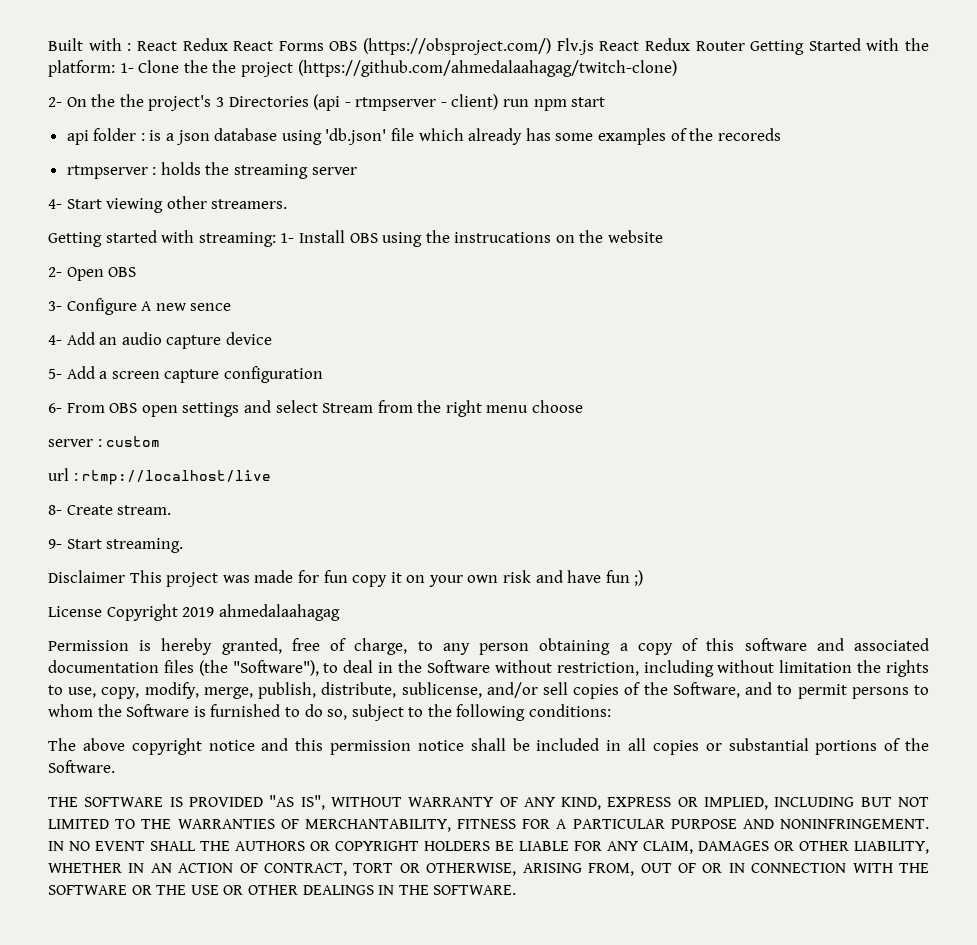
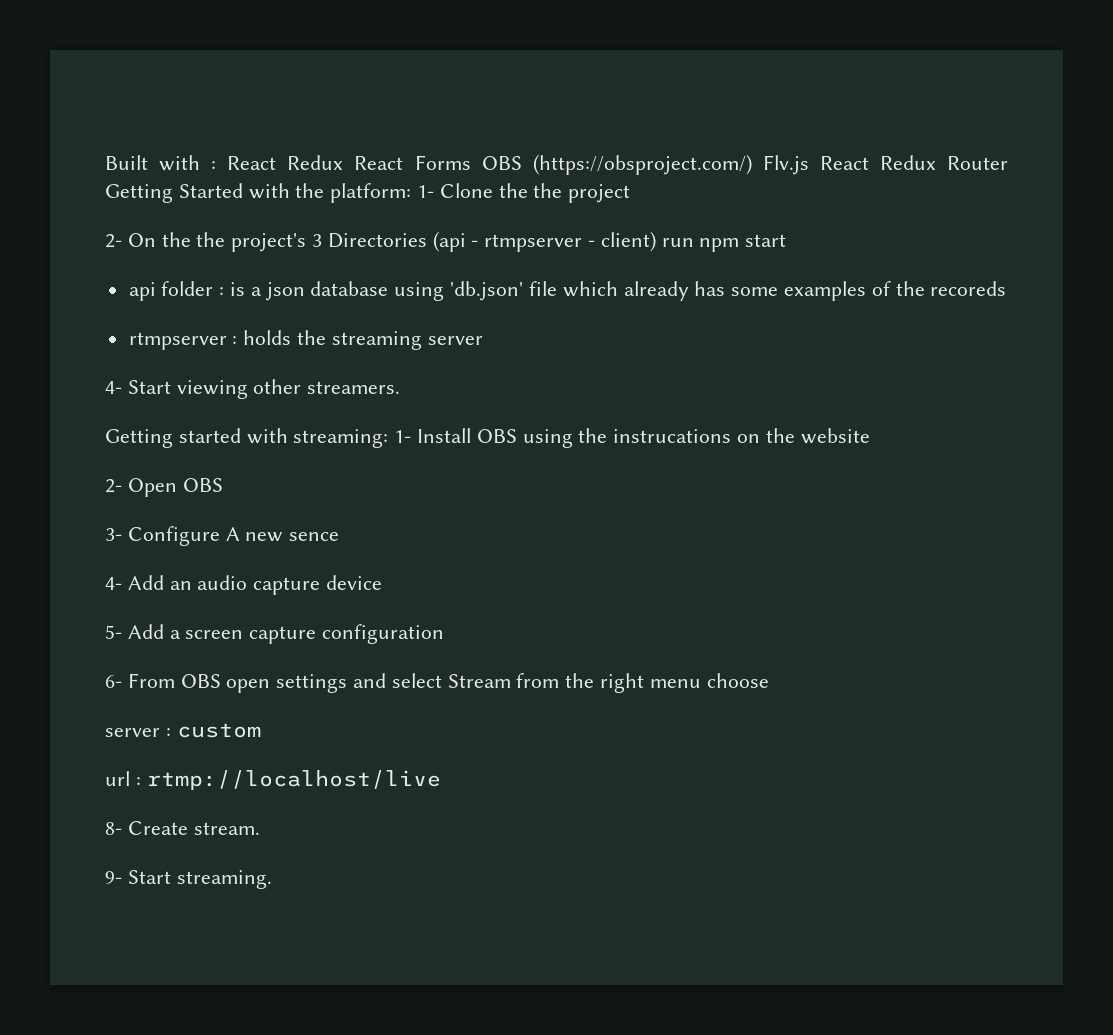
[297,60,677,77] (https://github.com/ahmedalaahagag/twitch-clone) -> (631, 193) none
[48,570,644,587] [48,604,340,621] [48,638,930,655] [48,660,930,677] [48,682,929,699] [48,704,612,721] [48,738,930,755] [48,760,115,773] [48,795,929,810] [48,819,929,832] [48,841,929,854] [48,863,929,876] [48,885,517,895] // Disclaimer This project was made for fun copy it on your own risk and have fun ;) // License Copyright 2019 ahmedalaahagag // Permission is hereby granted, free of charge, to any person obtaining a copy of this software and associated documentation files (the "Software"), to deal in the Software without restriction, including without limitation the rights to use, copy, modify, merge, publish, distribute, sublicense, and/or sell copies of the Software, and to permit persons to whom the Software is furnished to do so, subject to the following conditions: // The above copyright notice and this permission notice shall be included in all copies or substantial portions of the Software. // THE SOFTWARE IS PROVIDED "AS IS", WITHOUT WARRANTY OF ANY KIND, EXPRESS OR IMPLIED, INCLUDING BUT NOT LIMITED TO THE WARRANTIES OF MERCHANTABILITY, FITNESS FOR A PARTICULAR PURPOSE AND NONINFRINGEMENT. IN NO EVENT SHALL THE AUTHORS OR COPYRIGHT HOLDERS BE LIABLE FOR ANY CLAIM, DAMAGES OR OTHER LIABILITY, WHETHER IN AN ACTION OF CONTRACT, TORT OR OTHERWISE, ARISING FROM, OUT OF OR IN CONNECTION WITH THE SOFTWARE OR THE USE OR OTHER DEALINGS IN THE SOFTWARE. -> (272, 879) none

